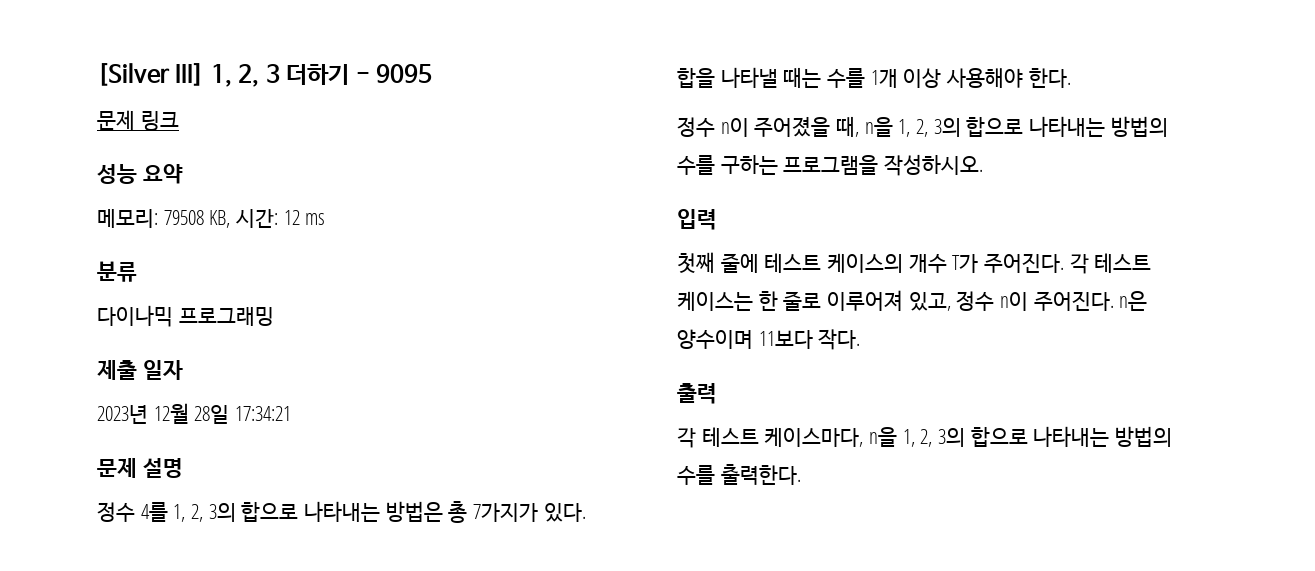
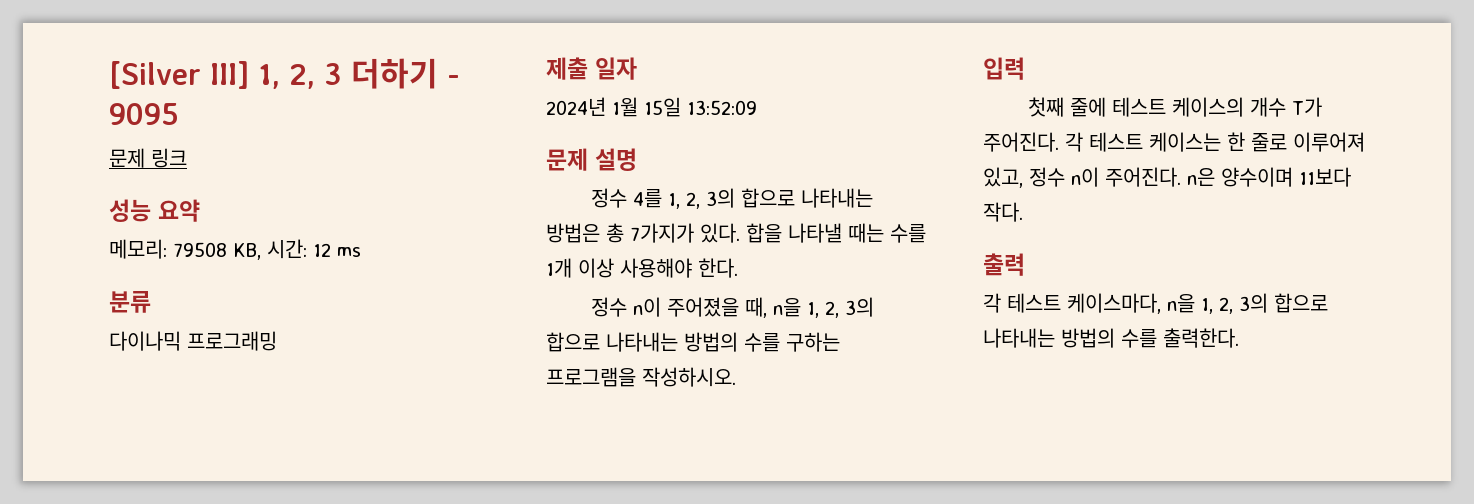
[97,403,292,424] 2023년 12월 28일 17:34:21 -> [546,97,757,117] 2024년 1월 15일 13:52:09

